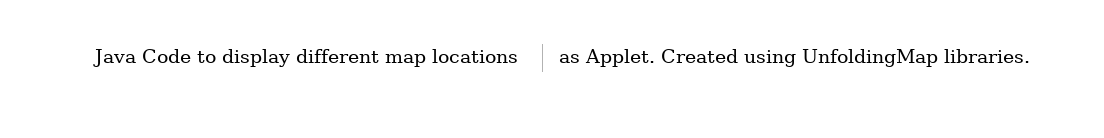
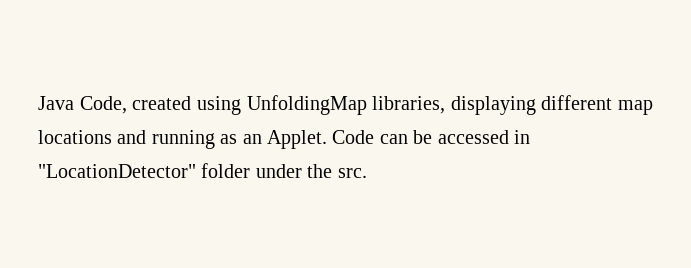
[141,49,1030,67] Code to display different map locations as Applet. Created using UnfoldingMap libraries. -> [79,95,653,115] [38,130,530,149] [38,163,367,178] Code, created using UnfoldingMap libraries, displaying different map locations and running as an Applet. Code can be accessed in "LocationDetector" folder under the src.

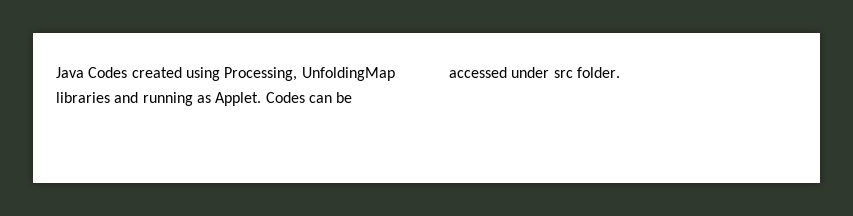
[79,96,127,114] Code, -> [88,67,128,78] Codes
[246,95,653,115] [38,130,530,149] [38,163,367,178] UnfoldingMap libraries, displaying different map locations and running as an Applet. Code can be accessed in "LocationDetector" folder under the src. -> [224,67,395,81] [56,92,353,106] [449,67,620,78] Processing, UnfoldingMap libraries and running as Applet. Codes can be accessed under src folder.

